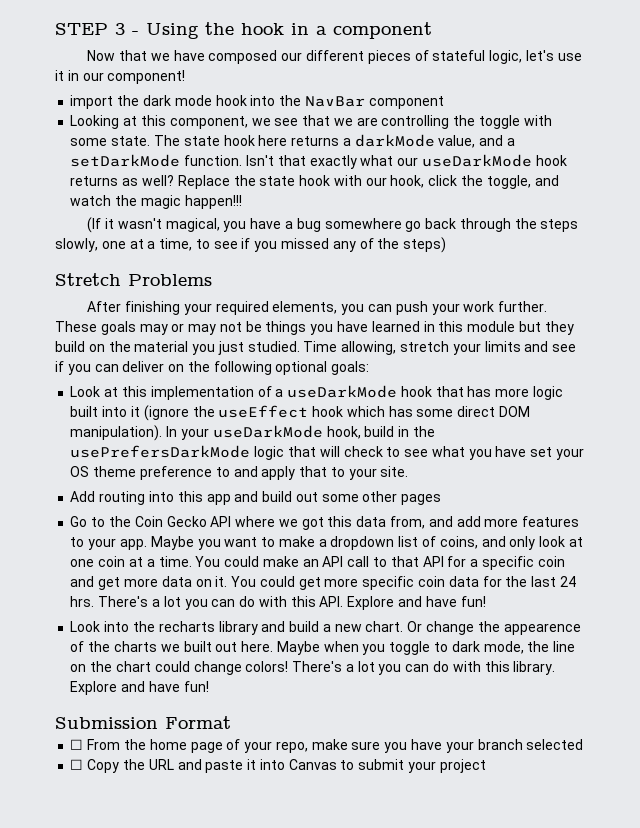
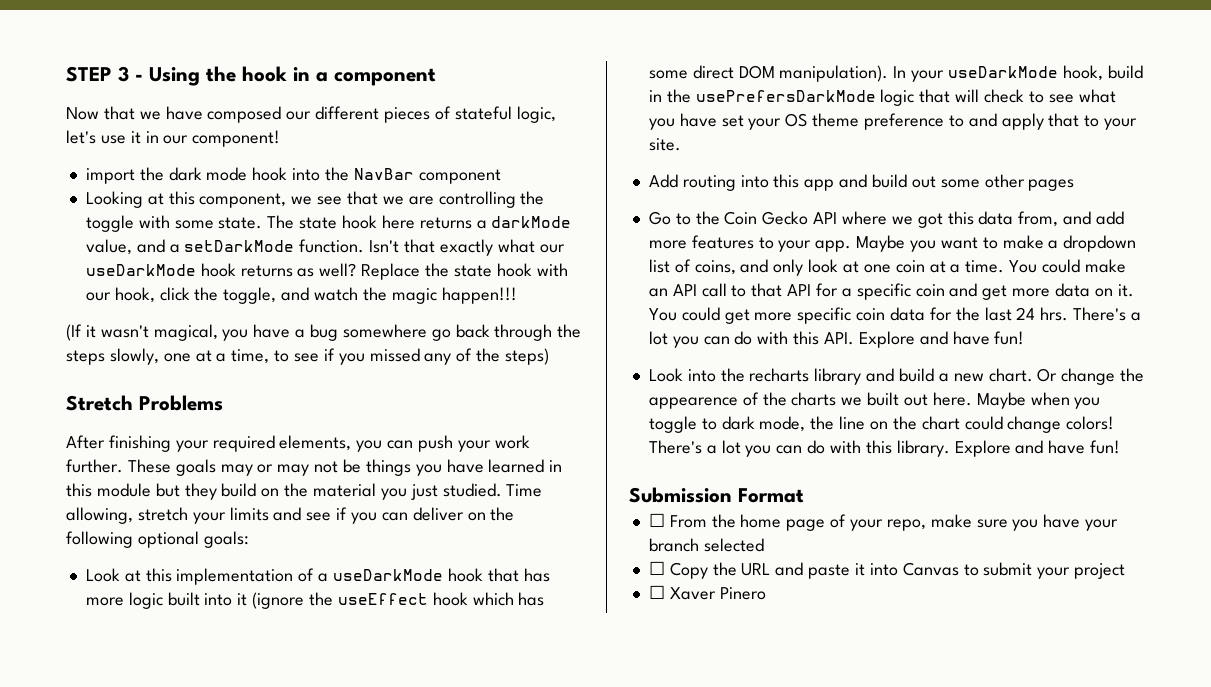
(486, 766) none -> [648,585,766,600] // ☐ Xaver Pinero

